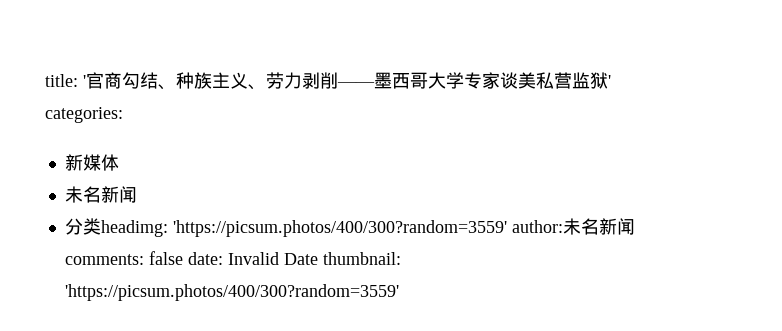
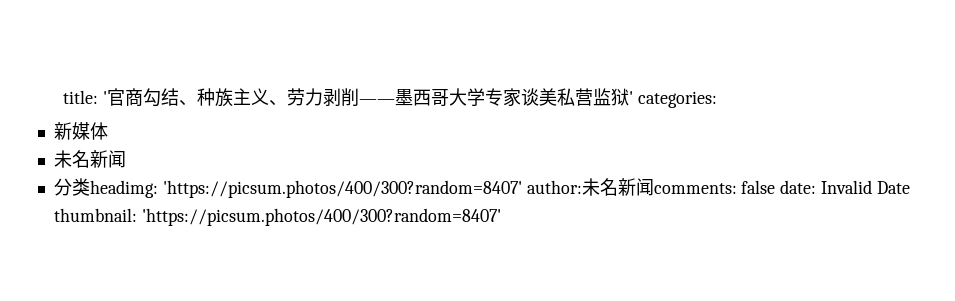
[172,220,507,237] 'https://picsum.photos/400/300?random=3559' -> [162,180,522,198] 'https://picsum.photos/400/300?random=8407'
[64,284,399,301] 'https://picsum.photos/400/300?random=3559' -> [141,208,501,226] 'https://picsum.photos/400/300?random=8407'

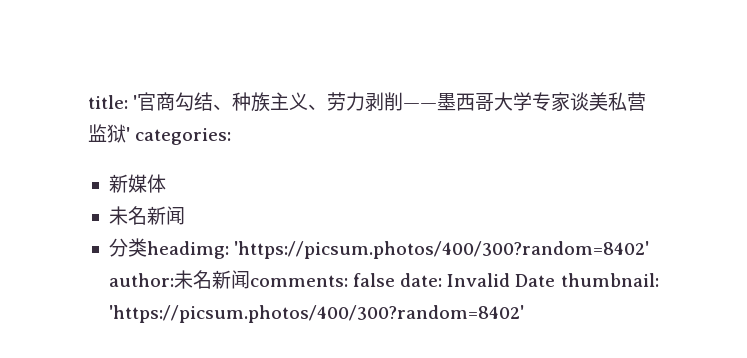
[162,180,522,198] 'https://picsum.photos/400/300?random=8407' -> [234,241,650,259] 'https://picsum.photos/400/300?random=8402'
[141,208,501,226] 'https://picsum.photos/400/300?random=8407' -> [108,305,524,323] 'https://picsum.photos/400/300?random=8402'

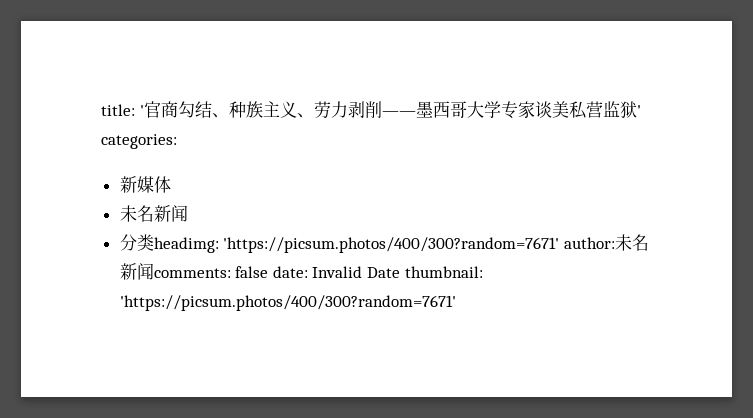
[234,241,650,259] 'https://picsum.photos/400/300?random=8402' -> [223,237,560,253] 'https://picsum.photos/400/300?random=7671'
[108,305,524,323] 'https://picsum.photos/400/300?random=8402' -> [119,295,456,311] 'https://picsum.photos/400/300?random=7671'

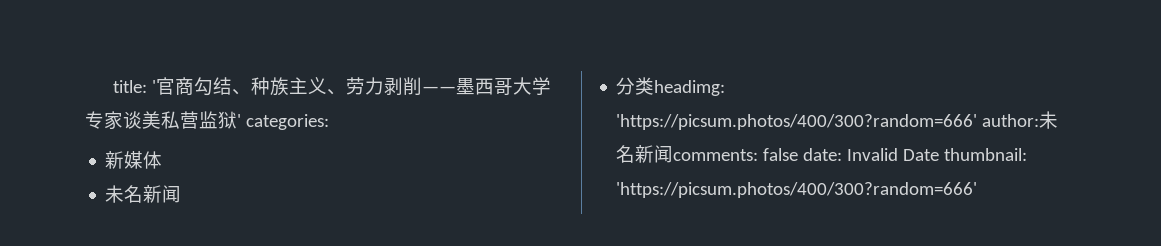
[223,237,560,253] 'https://picsum.photos/400/300?random=7671' -> [616,114,978,130] 'https://picsum.photos/400/300?random=666'
[119,295,456,311] 'https://picsum.photos/400/300?random=7671' -> [616,182,978,198] 'https://picsum.photos/400/300?random=666'

